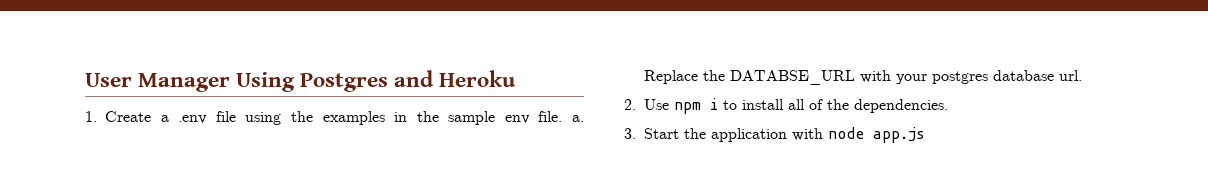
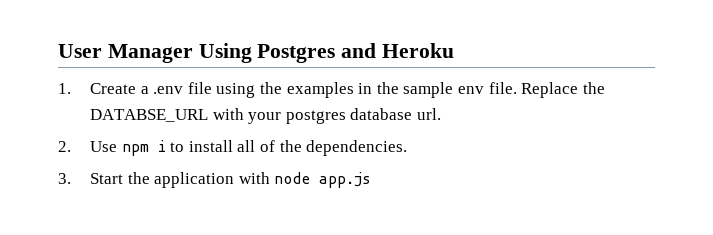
[571,115,584,122] a. -> (517, 88) none

